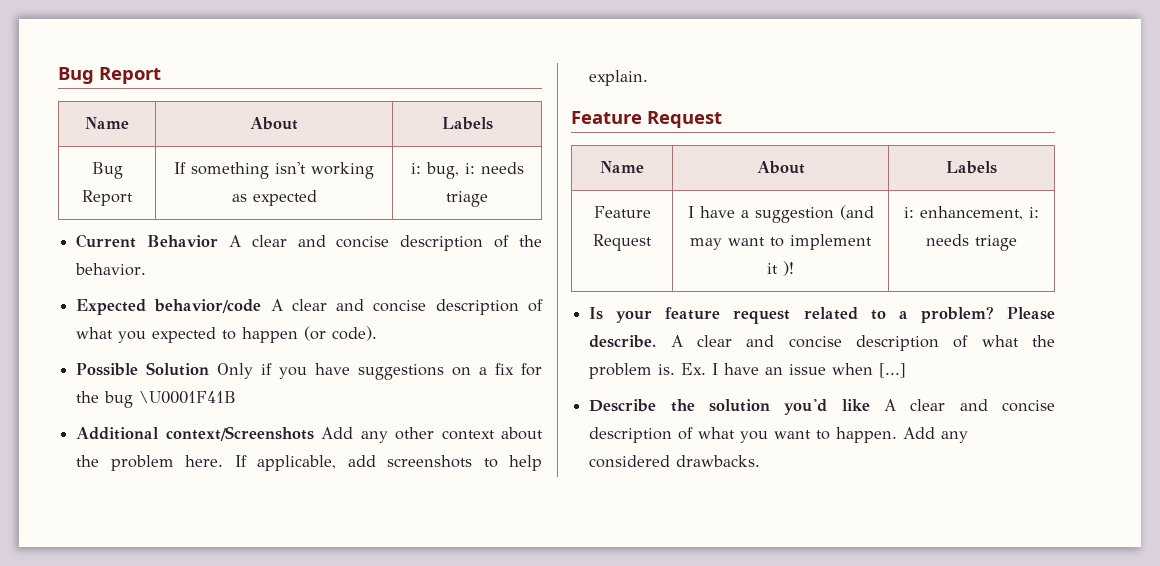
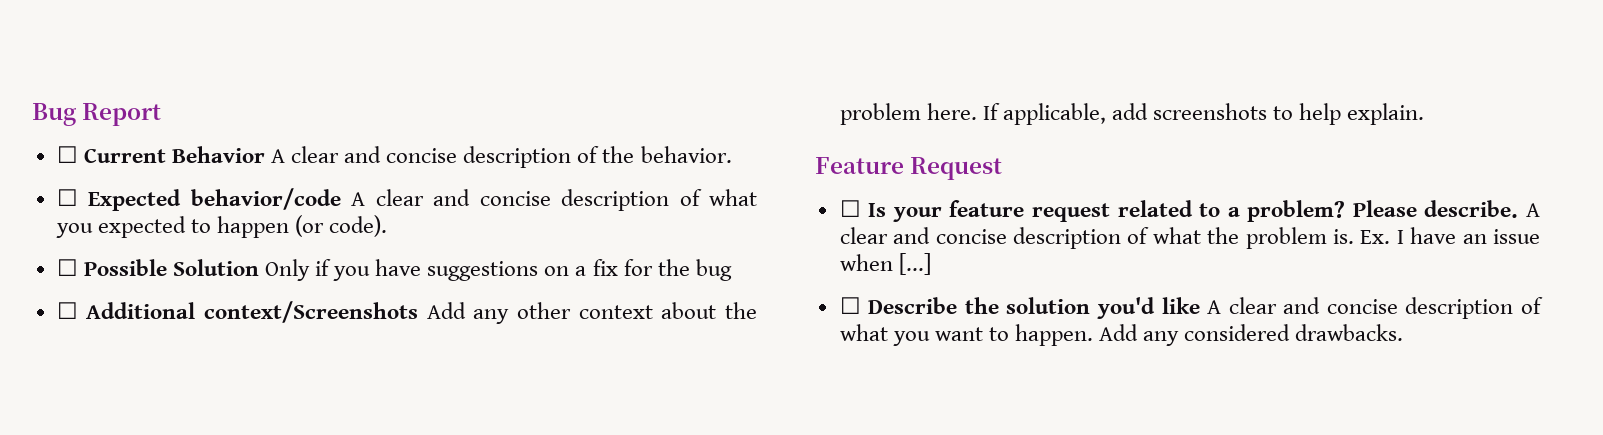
[58,67,161,84] [85,117,129,129] [250,117,298,130] [441,117,493,130] [91,162,123,179] [82,190,133,206] [174,162,374,179] [231,190,317,206] [410,162,524,179] [446,191,488,207] Bug Report // Name | About | Labels // Bug Report | If something isn't working as expected | i: bug, i: needs triage // -> [32,103,162,126] [56,146,78,163] Bug Report // ☐
(147, 269) none -> [56,189,78,206] ☐
(378, 333) none -> [56,259,78,276] ☐
[139,391,237,404] \U0001F41B // -> [56,302,78,319] // ☐
[600,161,644,173] [756,161,805,174] [946,161,997,174] [593,206,651,218] [593,234,652,251] [687,205,874,223] [690,234,872,250] [767,261,794,276] [904,206,1039,220] [926,234,1017,251] // Name | About | Labels // Feature Request | I have a suggestion (and may want to implement it )! | i: enhancement, i: needs triage // -> [839,200,861,217] // ☐
(907, 370) none -> [839,297,861,314] ☐

